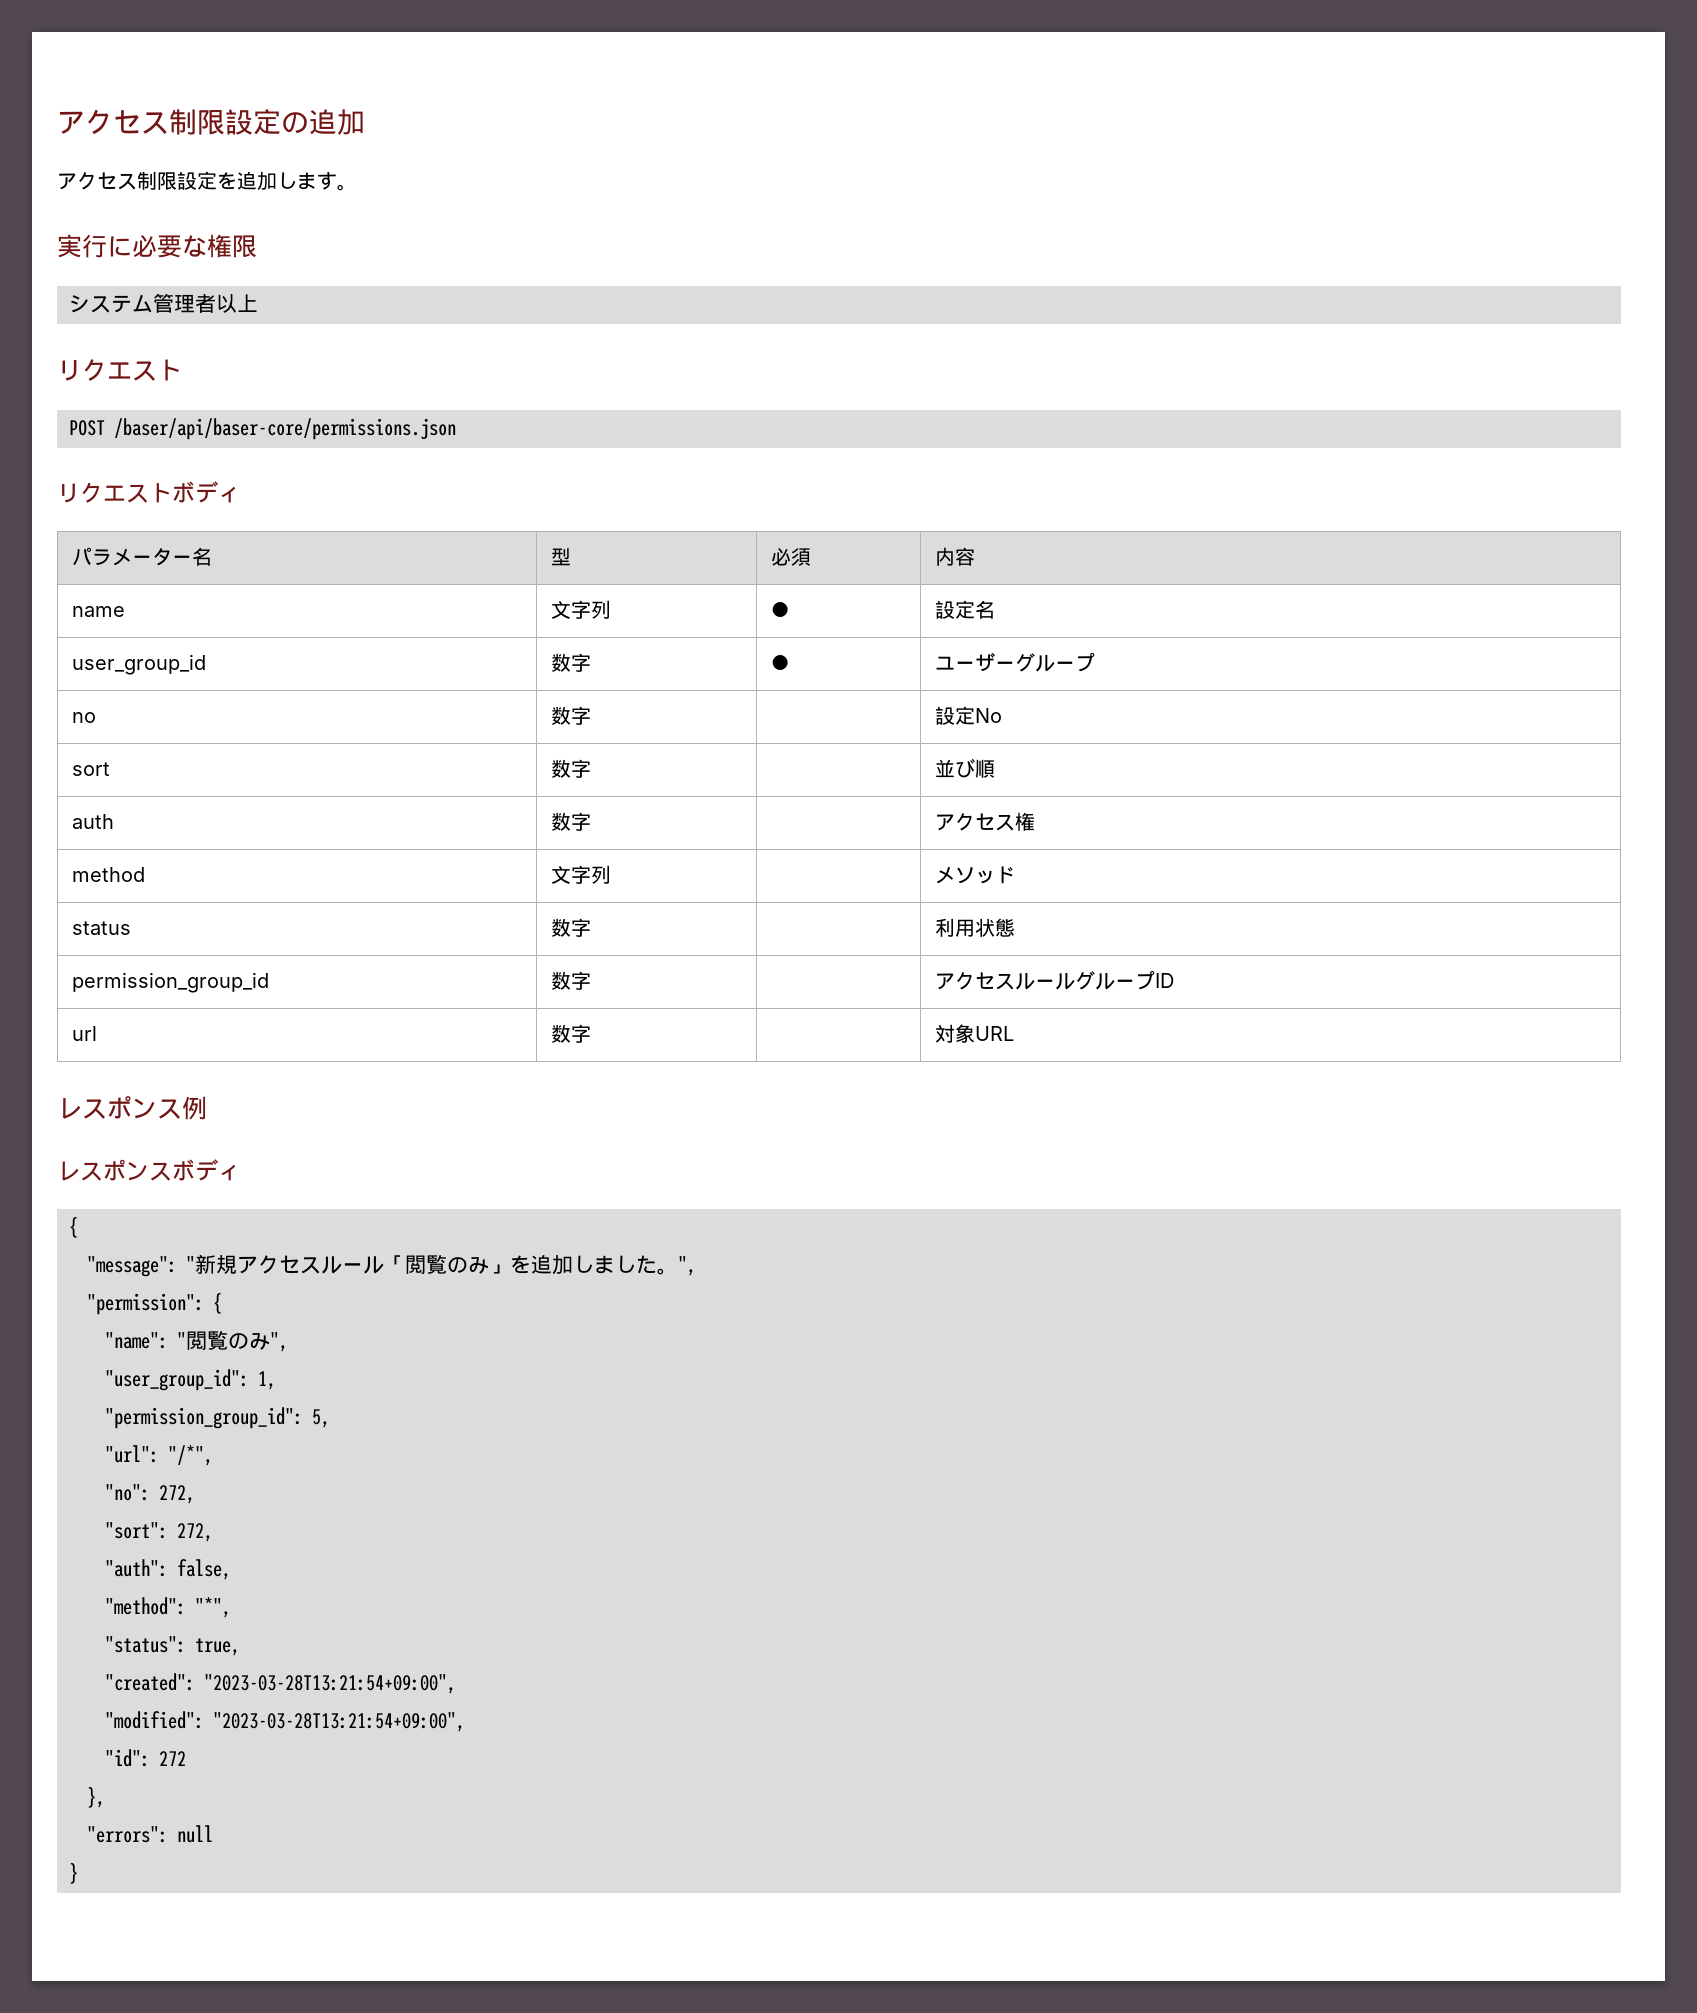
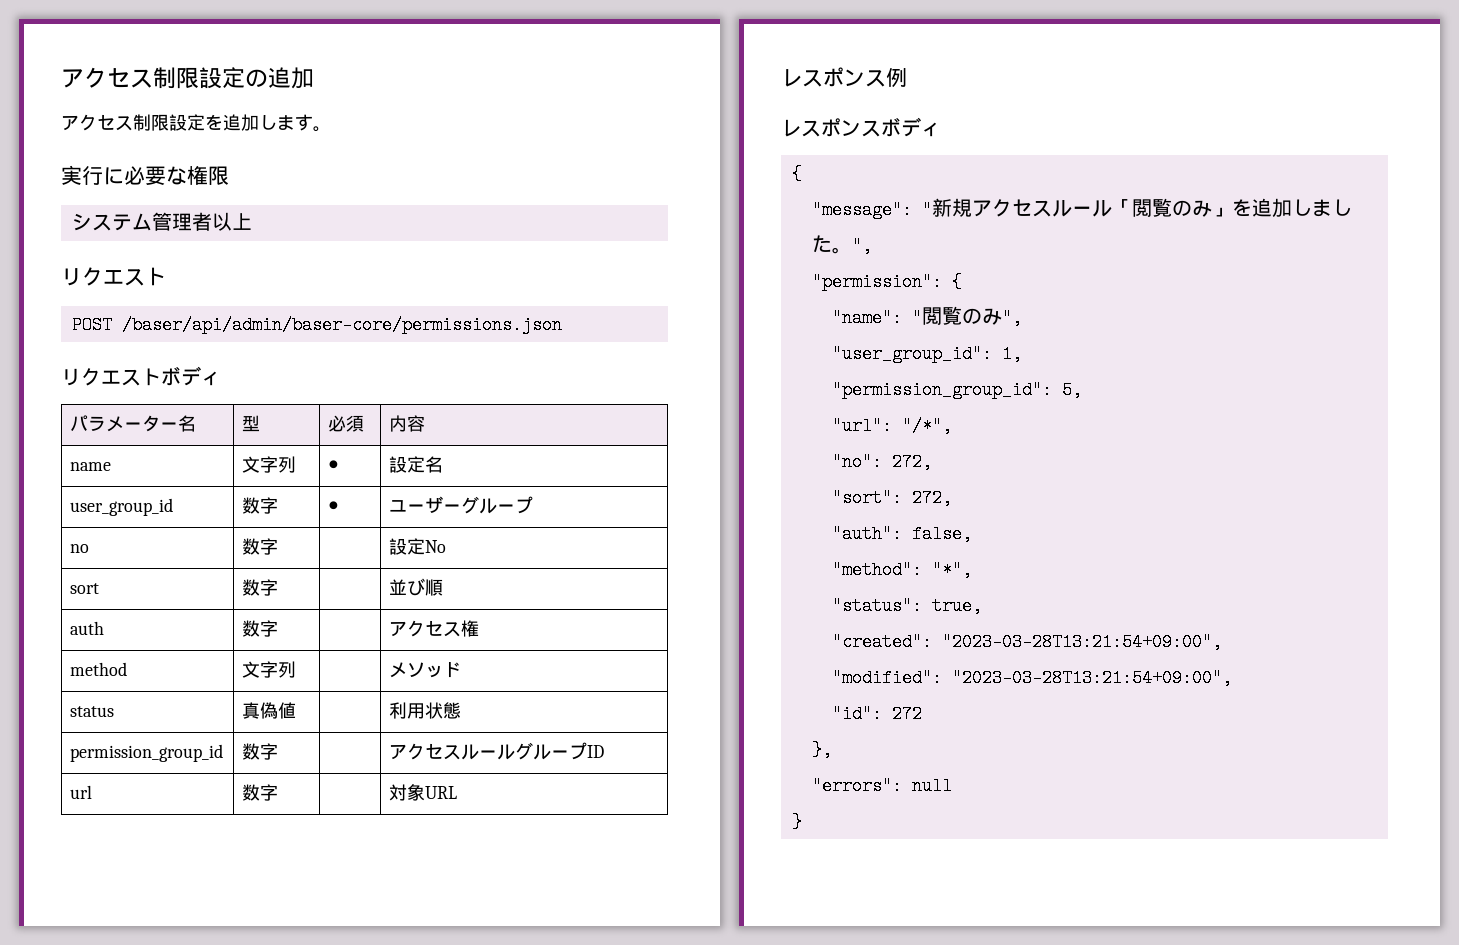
[114,418,456,440] /baser/api/baser-core/permissions.json -> [121,316,562,334] /baser/api/admin/baser-core/permissions.json
[550,918,591,937] 数字 -> [242,702,297,719] 真偽値

